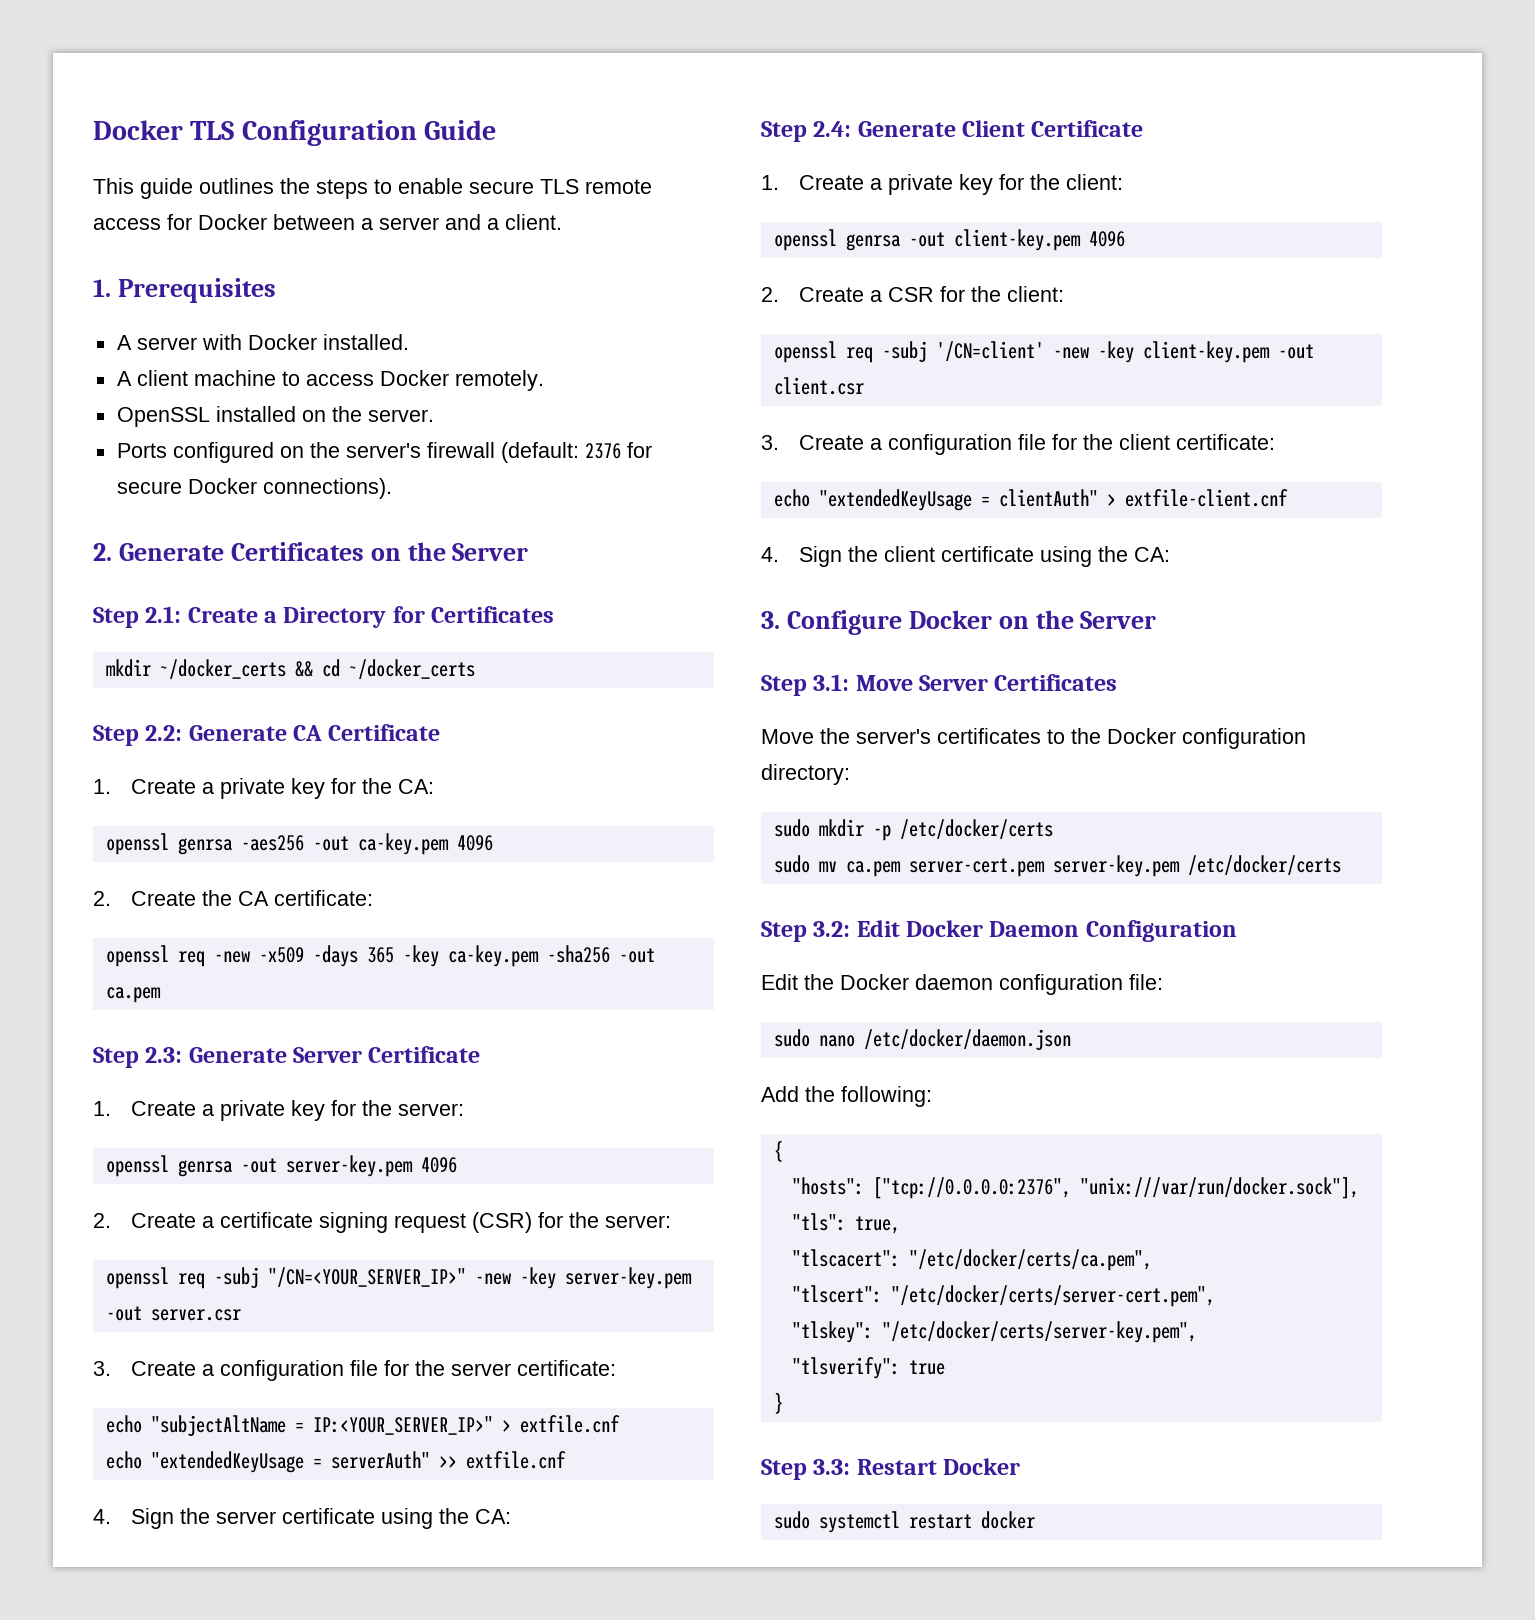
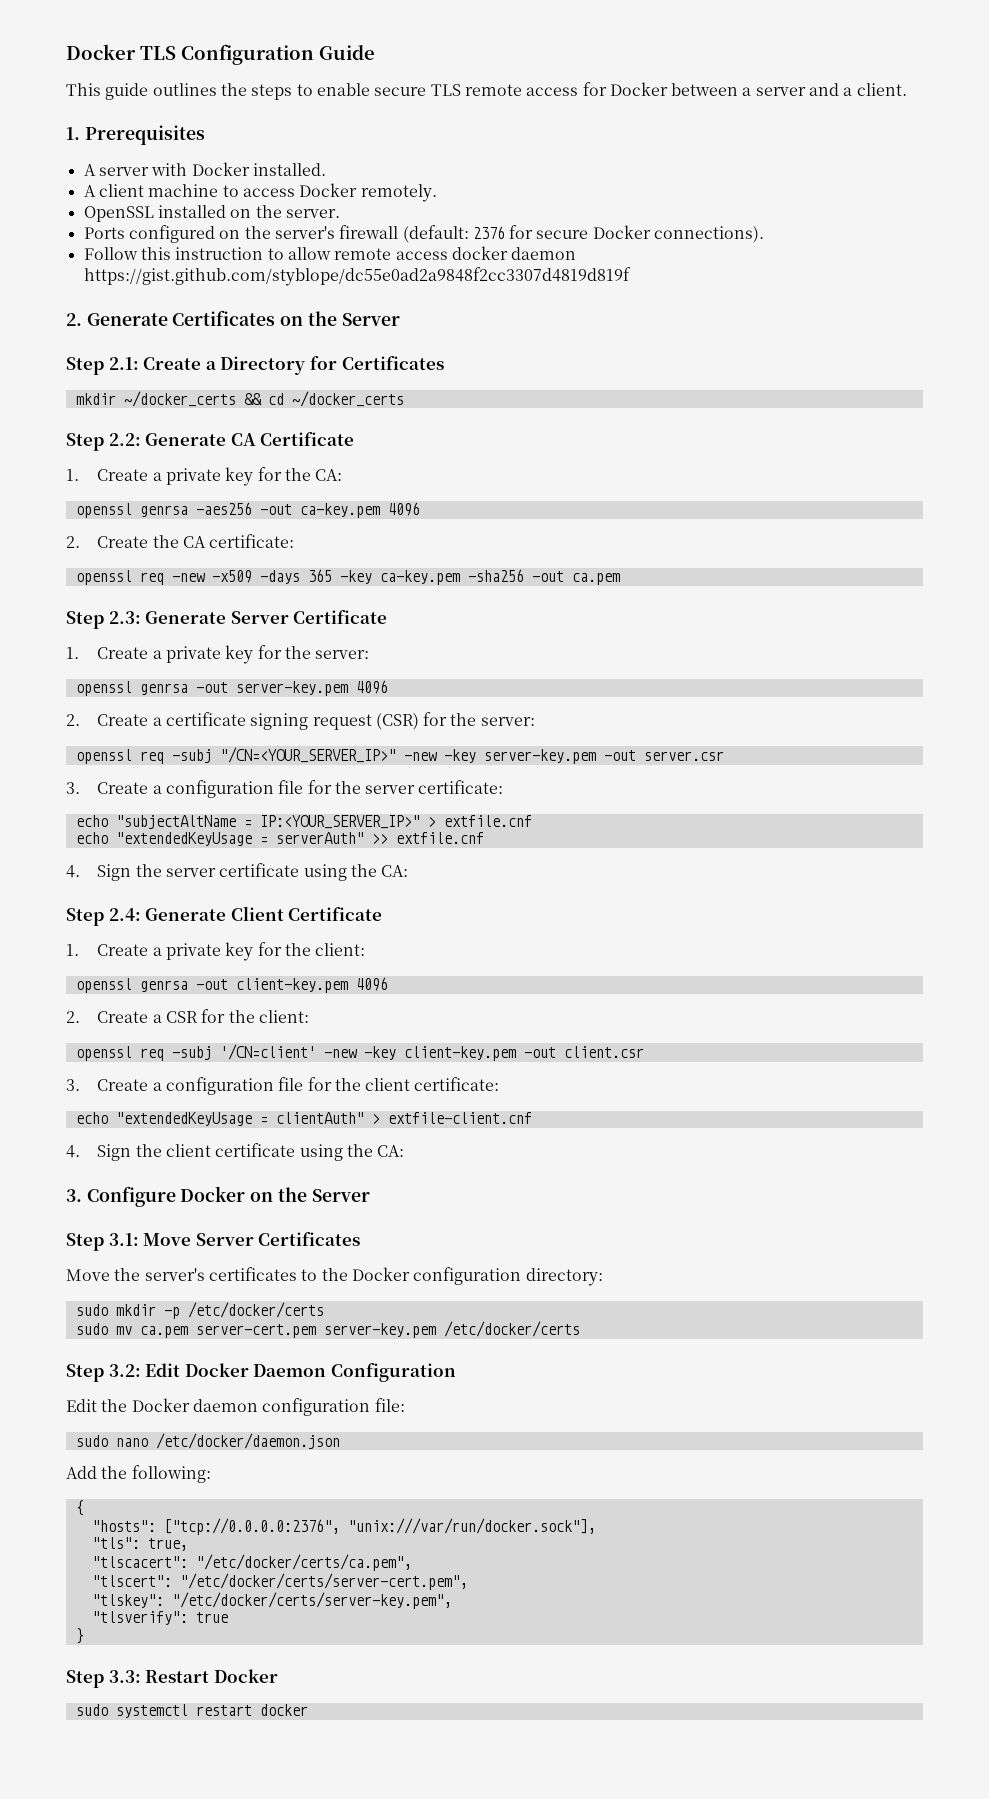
(392, 488) none -> [83,246,577,260] [83,267,631,286] // Follow this instruction to allow remote access docker daemon https://gist.github.com/styblope/dc55e0ad2a9848f2cc3307d4819d819f

